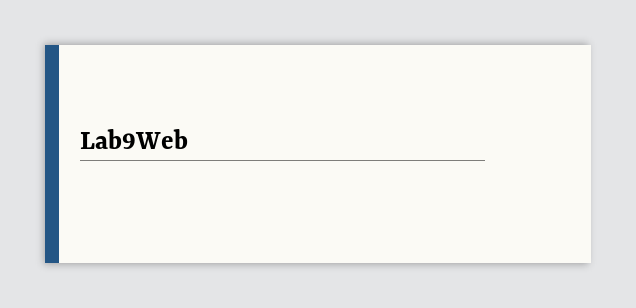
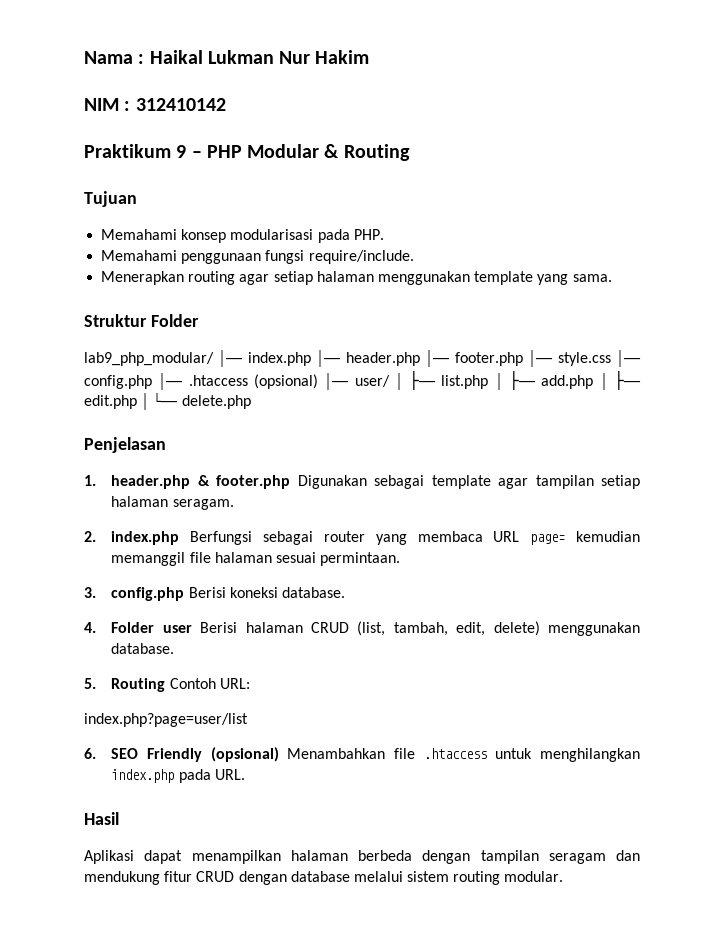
[80,129,188,149] Lab9Web -> [84,50,370,64] [84,98,226,111] [84,144,410,161] [84,191,137,207] [101,229,384,243] [101,250,414,264] [101,271,612,285] [84,314,199,327] [84,350,642,367] [84,370,642,390] [84,392,251,410] [84,437,166,453] [84,475,640,489] [111,496,234,510] [84,531,640,545] [111,552,401,566] [84,587,345,601] [84,621,640,636] [111,643,175,654] [84,678,250,692] [84,713,248,727] [84,747,640,762] [111,769,245,783] [84,812,119,825] [84,850,640,864] [84,871,564,885] Nama : Haikal Lukman Nur Hakim // NIM : 312410142 // Praktikum 9 – PHP Modular & Routing // Tujuan // Memahami konsep modularisasi pada PHP. // Memahami penggunaan fungsi require/include. // Menerapkan routing agar setiap halaman menggunakan template yang sama. // Struktur Folder // lab9_php_modular/ │── index.php │── header.php │── footer.php │── style.css │── config.php │── .htaccess (opsional) │── user/ │ ├── list.php │ ├── add.php │ ├── edit.php │ └── delete.php // Penjelasan // 1. header.php & footer.php Digunakan sebagai template agar tampilan setiap halaman seragam. // 2. index.php Berfungsi sebagai router yang membaca URL page= kemudian memanggil file halaman sesuai permintaan. // 3. config.php Berisi koneksi database. // 4. Folder user Berisi halaman CRUD (list, tambah, edit, delete) menggunakan database. // 5. Routing Contoh URL: // index.php?page=user/list // 6. SEO Friendly (opsional) Menambahkan file .htaccess untuk menghilangkan index.php pada URL. // Hasil // Aplikasi dapat menampilkan halaman berbeda dengan tampilan seragam dan mendukung fitur CRUD dengan database melalui sistem routing modular.

